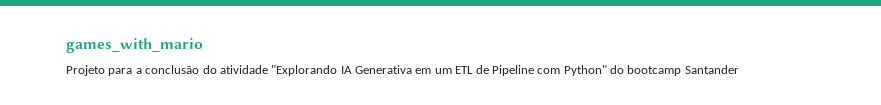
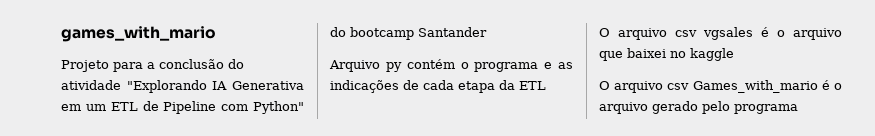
(739, 69) none -> [329,59,573,72] [330,80,546,93] [599,27,842,40] [599,48,734,61] [599,80,842,93] [599,101,798,114] // Arquivo py contém o programa e as indicações de cada etapa da ETL // O arquivo csv vgsales é o arquivo que baixei no kaggle // O arquivo csv Games_with_mario é o arquivo gerado pelo programa

